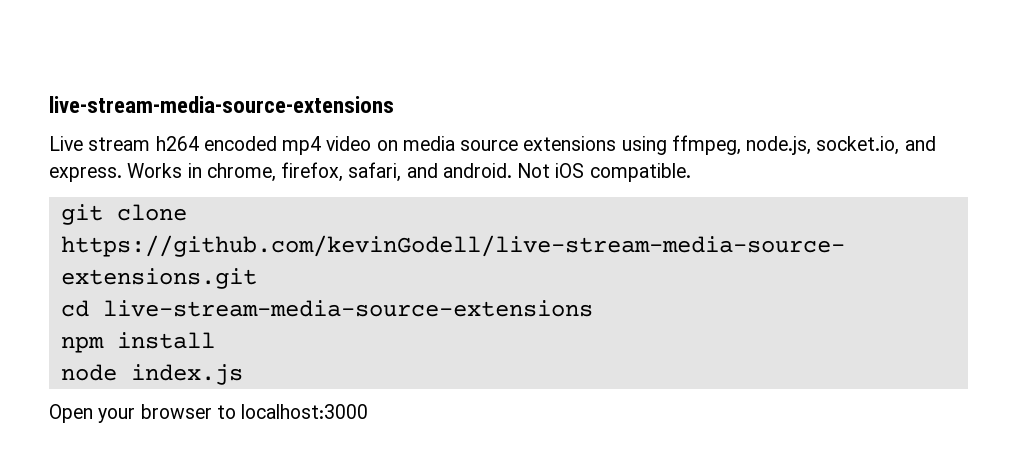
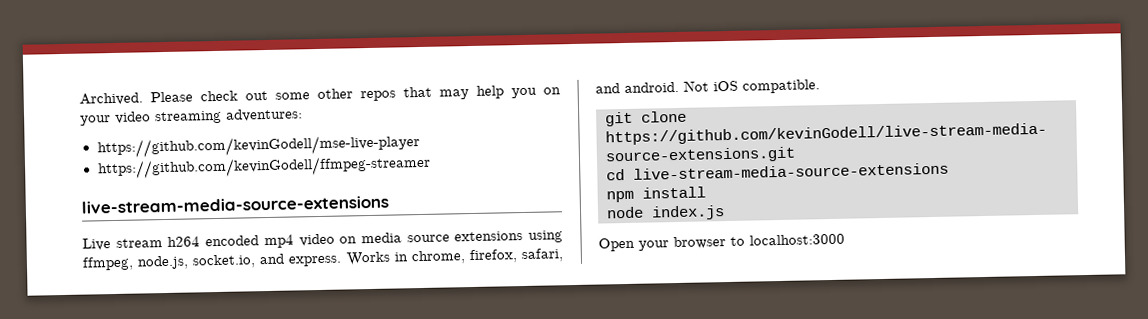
(49, 104) none -> [79,85,561,106] [80,108,303,126] [96,134,420,159] [96,154,431,180] Archived. Please check out some other repos that may help you on your video streaming adventures: // https://github.com/kevinGodell/mse-live-player // https://github.com/kevinGodell/ffmpeg-streamer //

